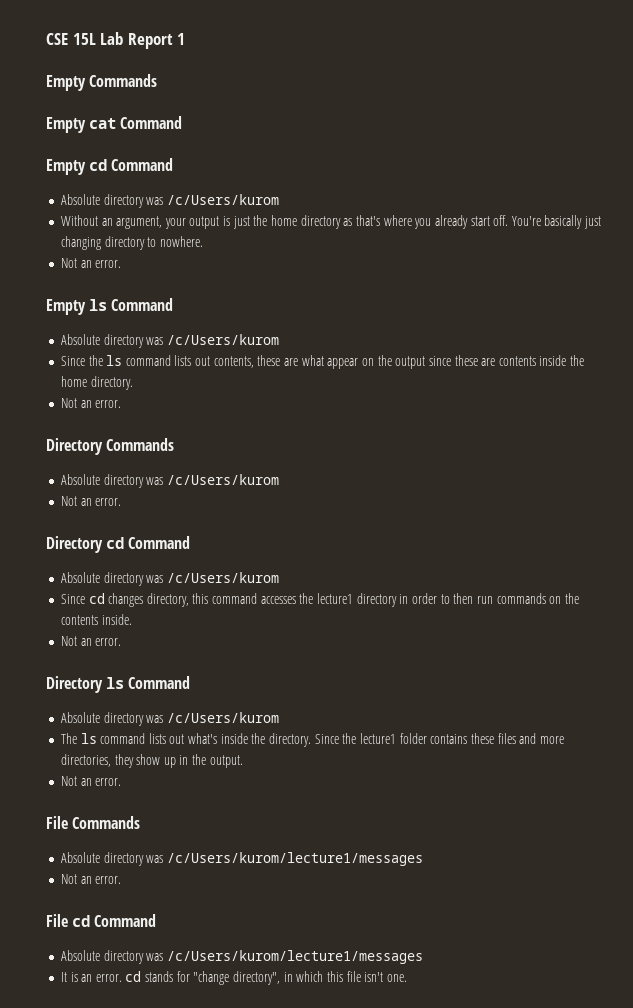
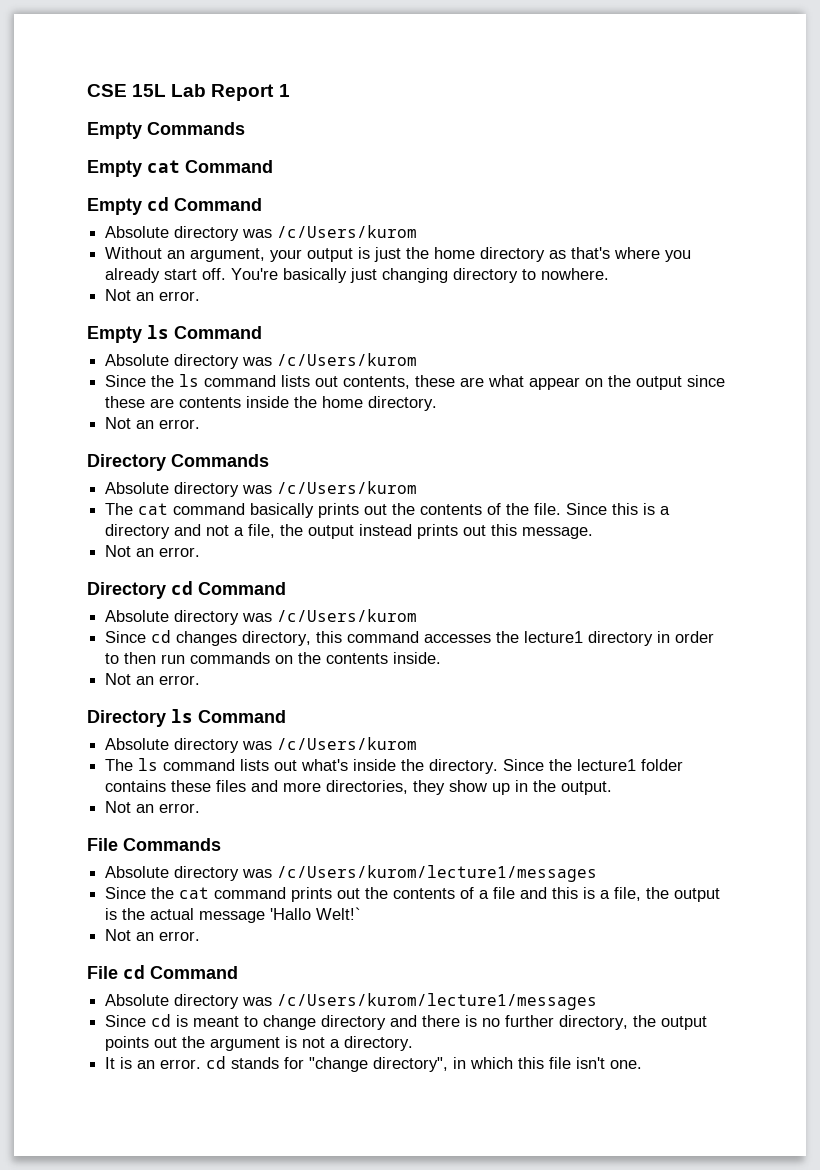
(279, 479) none -> [105,503,671,518] [105,524,594,539] // The cat command basically prints out the contents of the file. Since this is a directory and not a file, the output instead prints out this message.
(423, 859) none -> [105,887,721,902] [105,907,362,923] // Since the cat command prints out the contents of a file and this is a file, the output is the actual message 'Hallo Welt!`
(423, 957) none -> [105,1014,708,1030] [105,1036,414,1051] // Since cd is meant to change directory and there is no further directory, the output points out the argument is not a directory.

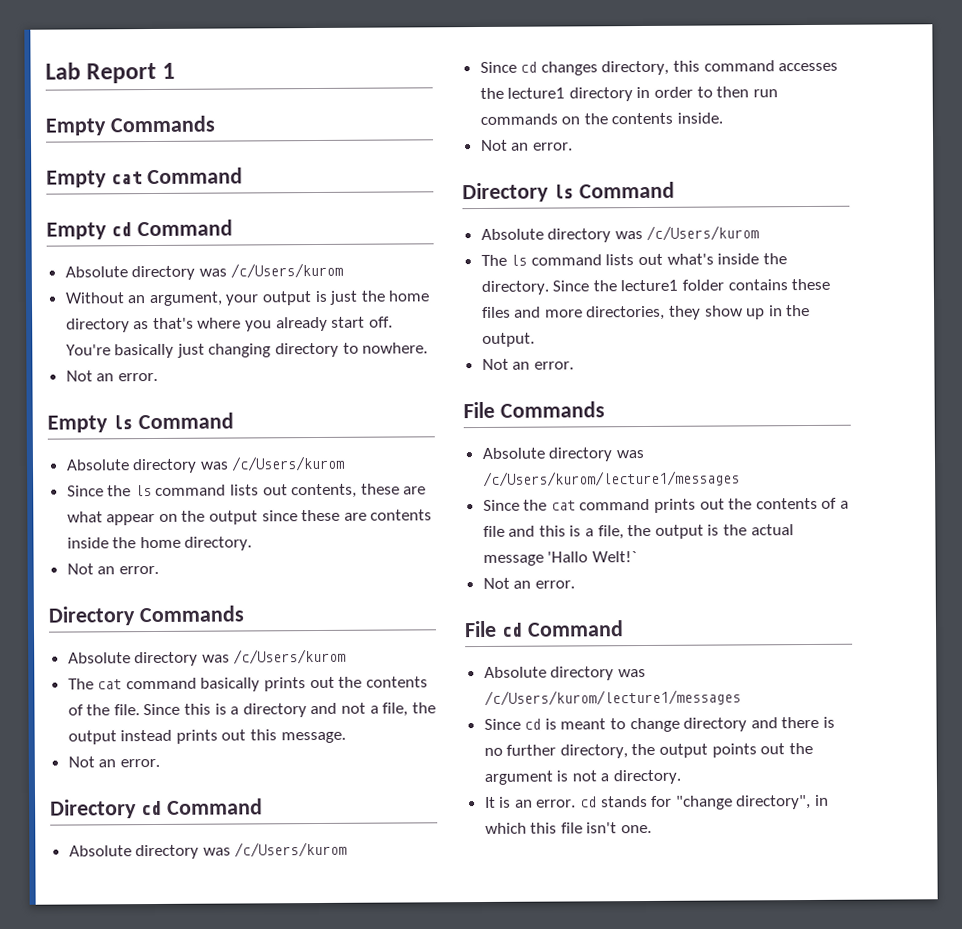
[87,84,167,97] CSE 15L -> (45, 71) none

